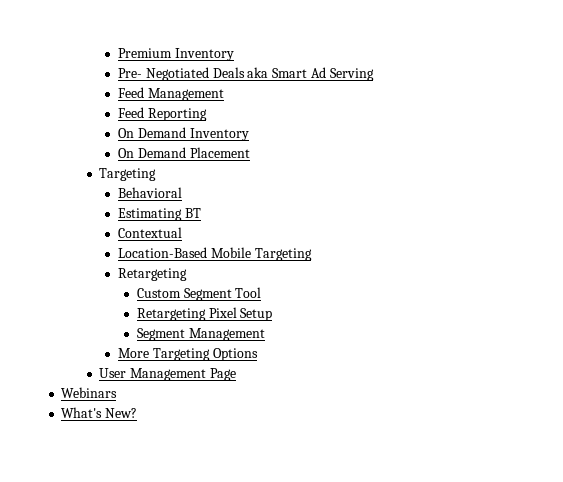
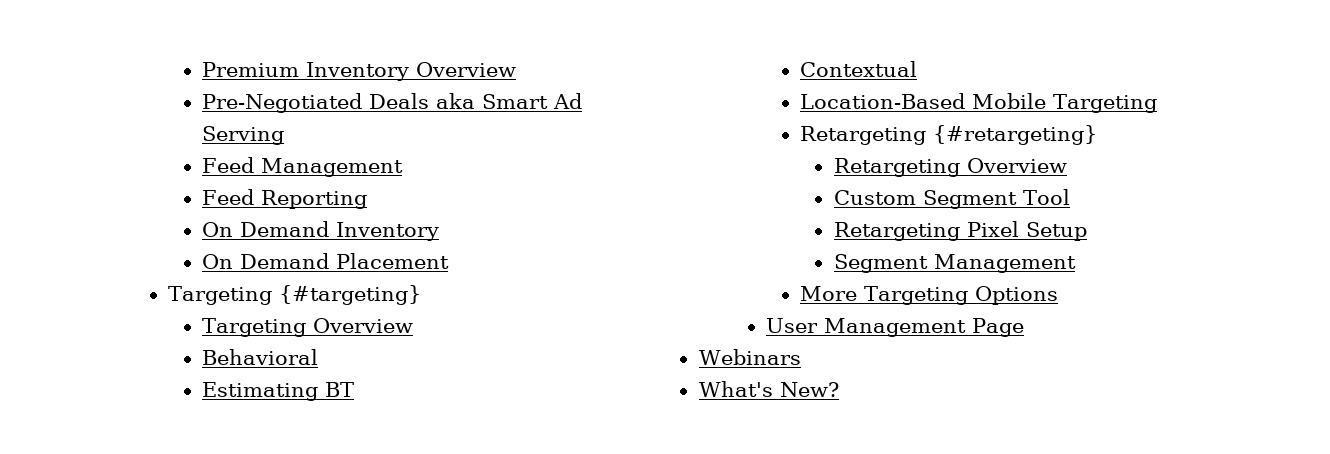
[117,67,209,81] // Pre- Negotiated -> [416,62,517,77] [202,93,363,113] Overview // Pre-Negotiated
(157, 174) none -> [279,285,422,305] [202,318,413,337] {#targeting} // Targeting Overview
(187, 274) none -> [933,125,1098,145] [833,158,1067,177] {#retargeting} // Retargeting Overview

